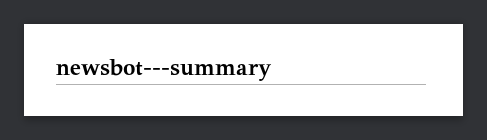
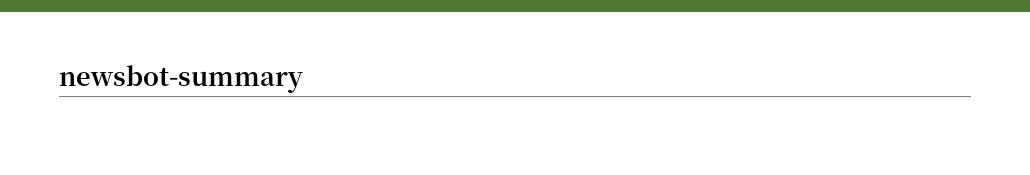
[56,59,272,81] newsbot---summary -> [59,65,303,93] newsbot-summary

